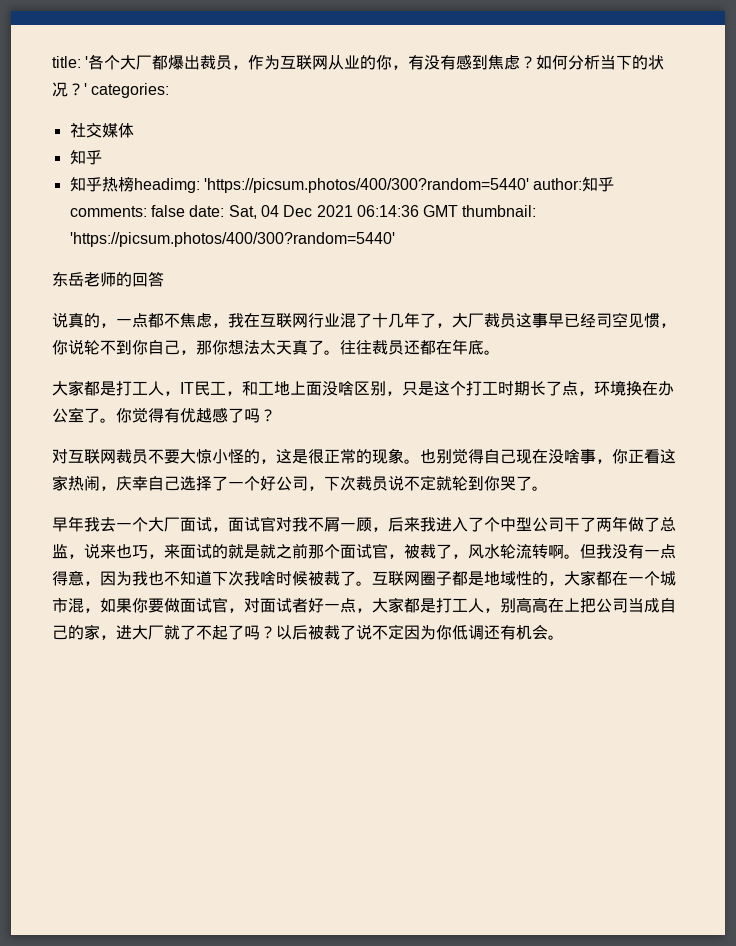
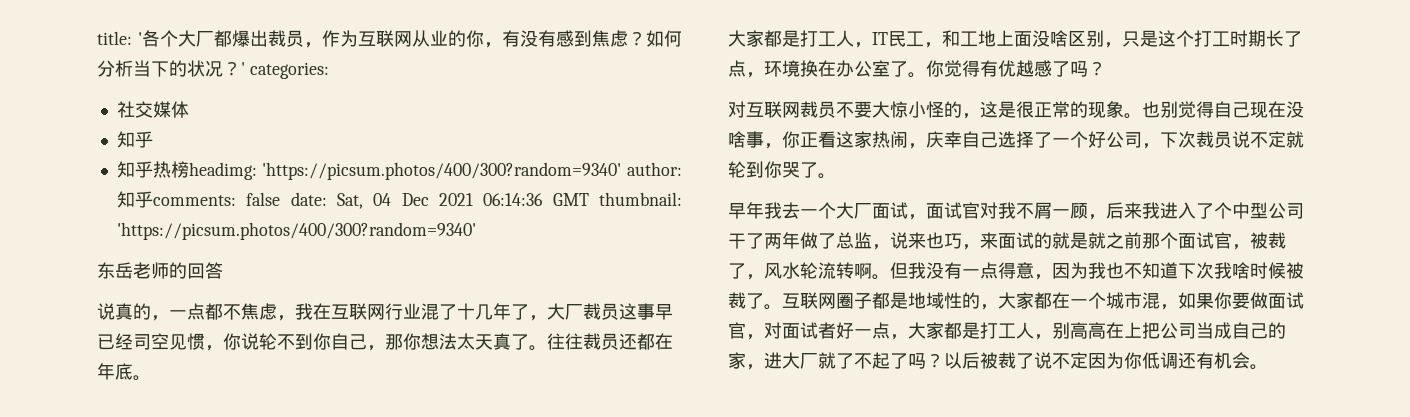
[203,178,529,193] 'https://picsum.photos/400/300?random=5440' -> [262,162,622,180] 'https://picsum.photos/400/300?random=9340'
[69,232,395,247] 'https://picsum.photos/400/300?random=5440' -> [116,222,476,240] 'https://picsum.photos/400/300?random=9340'

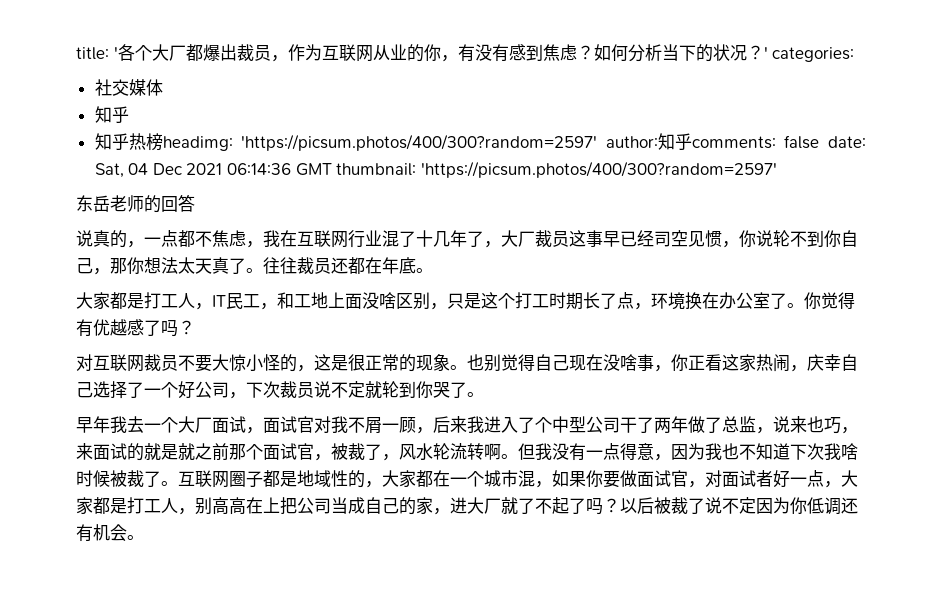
[262,162,622,180] 'https://picsum.photos/400/300?random=9340' -> [241,134,598,151] 'https://picsum.photos/400/300?random=2597'
[116,222,476,240] 'https://picsum.photos/400/300?random=9340' -> [420,161,777,178] 'https://picsum.photos/400/300?random=2597'

